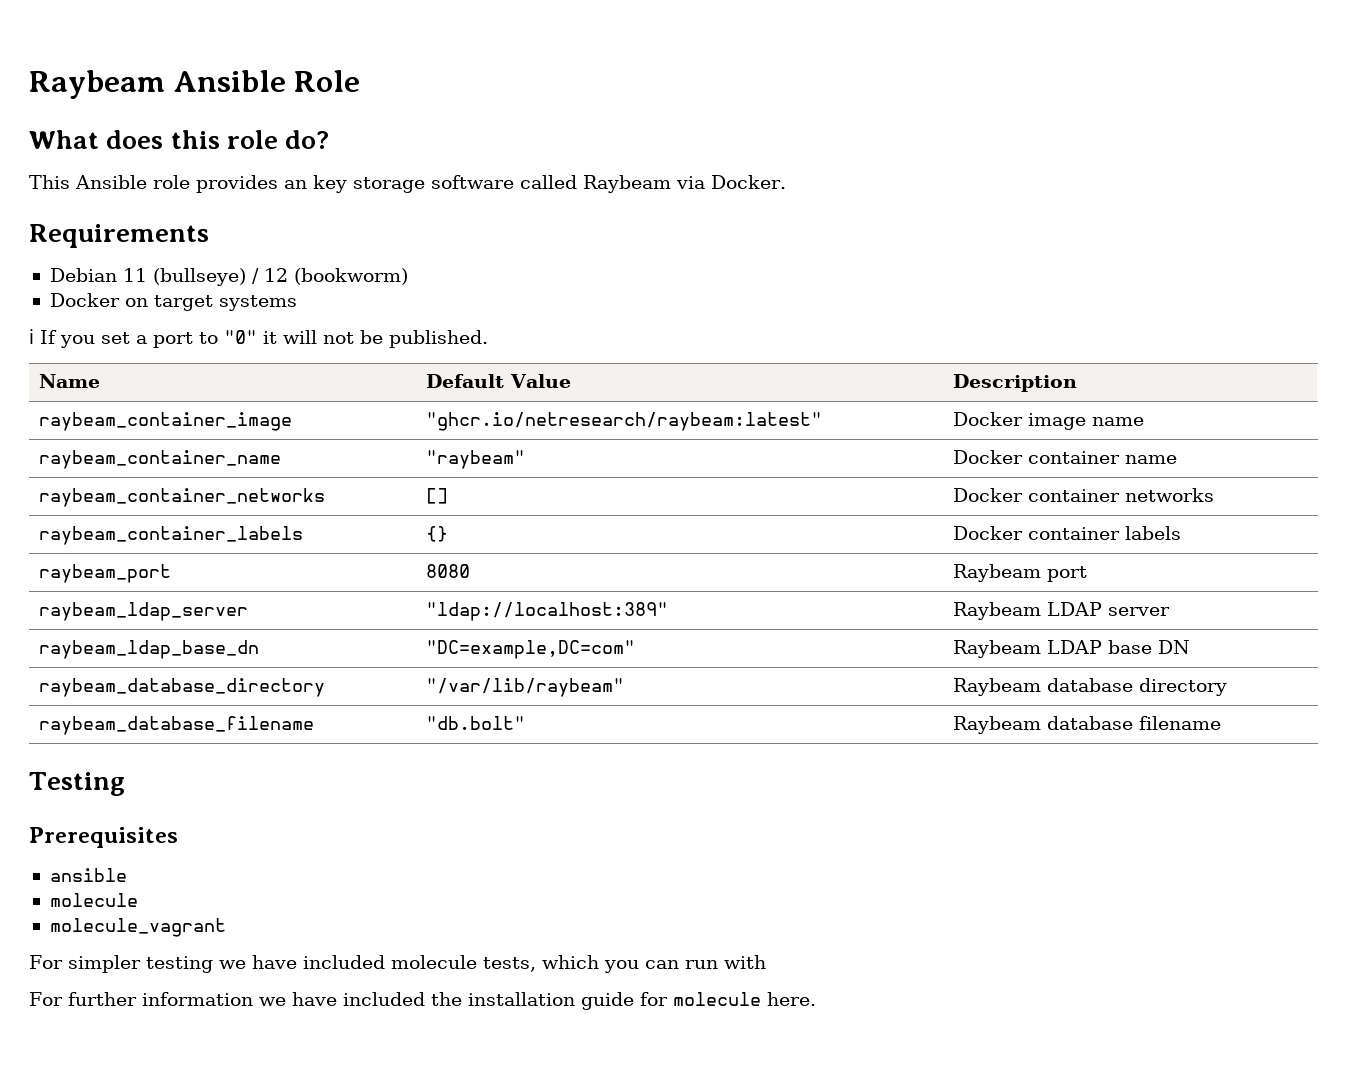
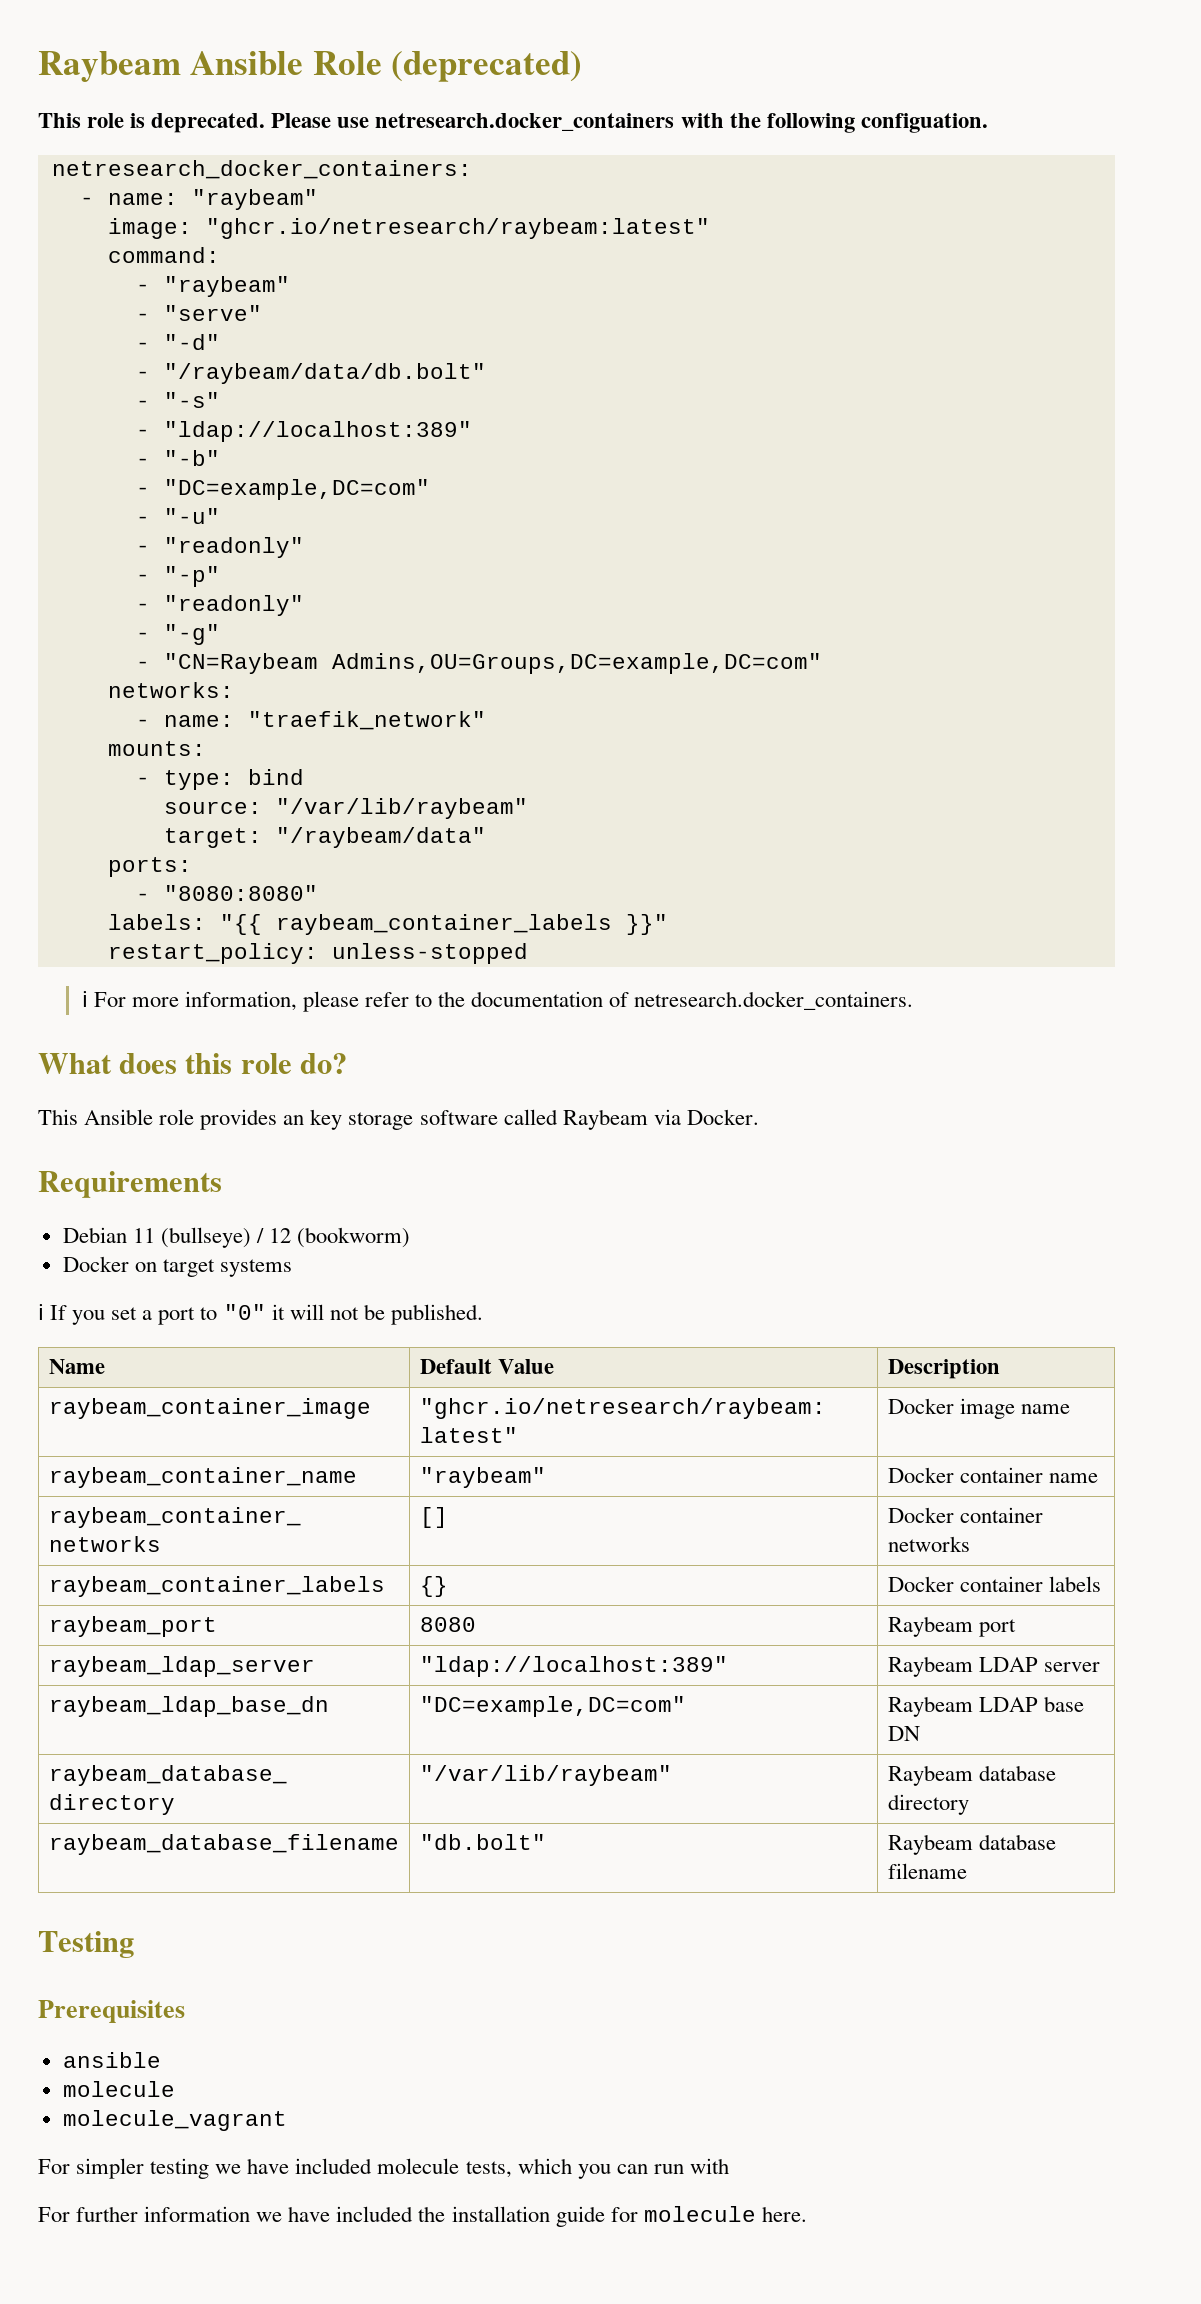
(361, 81) none -> [391,51,583,82] [38,113,988,133] [51,160,472,179] [79,189,318,210] [107,218,710,239] [107,247,220,263] [135,276,290,297] [135,305,262,321] [135,334,220,350] [135,363,486,384] [135,392,220,408] [135,421,472,442] [135,450,220,466] [135,479,430,500] [135,508,220,524] [135,537,304,558] [135,566,220,587] [135,595,304,616] [135,624,220,645] [135,653,822,674] [107,682,234,698] [135,711,486,730] [107,741,206,756] [135,769,304,790] [163,798,528,819] [163,827,486,848] [107,857,192,877] [135,885,318,901] [107,914,668,935] [107,943,528,964] [81,991,914,1012] (deprecated) // This role is deprecated. Please use netresearch.docker_containers with the following configuation. // netresearch_docker_containers: // - name: "raybeam" // image: "ghcr.io/netresearch/raybeam:latest" // command: // - "raybeam" // - "serve" // - "-d" // - "/raybeam/data/db.bolt" // - "-s" // - "ldap://localhost:389" // - "-b" // - "DC=example,DC=com" // - "-u" // - "readonly" // - "-p" // - "readonly" // - "-g" // - "CN=Raybeam Admins,OU=Groups,DC=example,DC=com" // networks: // - name: "traefik_network" // mounts: // - type: bind // source: "/var/lib/raybeam" // target: "/raybeam/data" // ports: // - "8080:8080" // labels: "{{ raybeam_container_labels }}" // restart_policy: unless-stopped // ℹ For more information, please refer to the documentation of netresearch.docker_containers.

